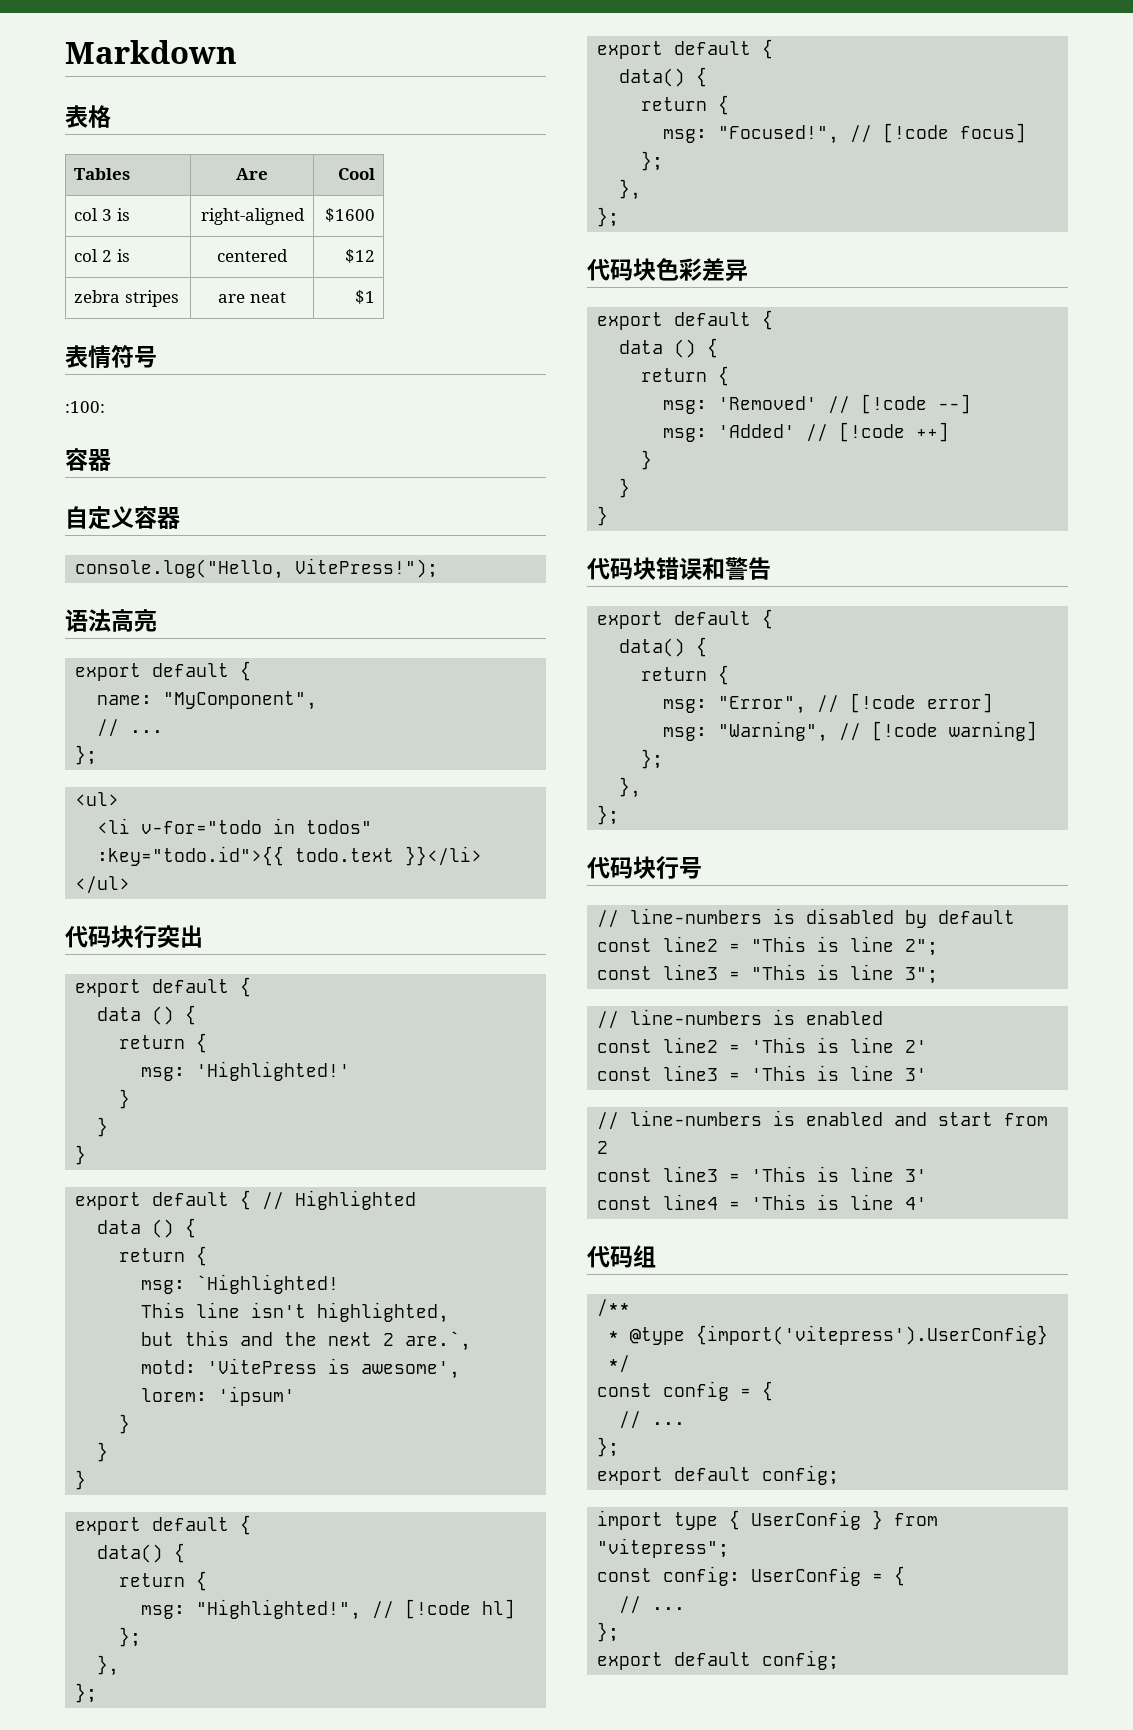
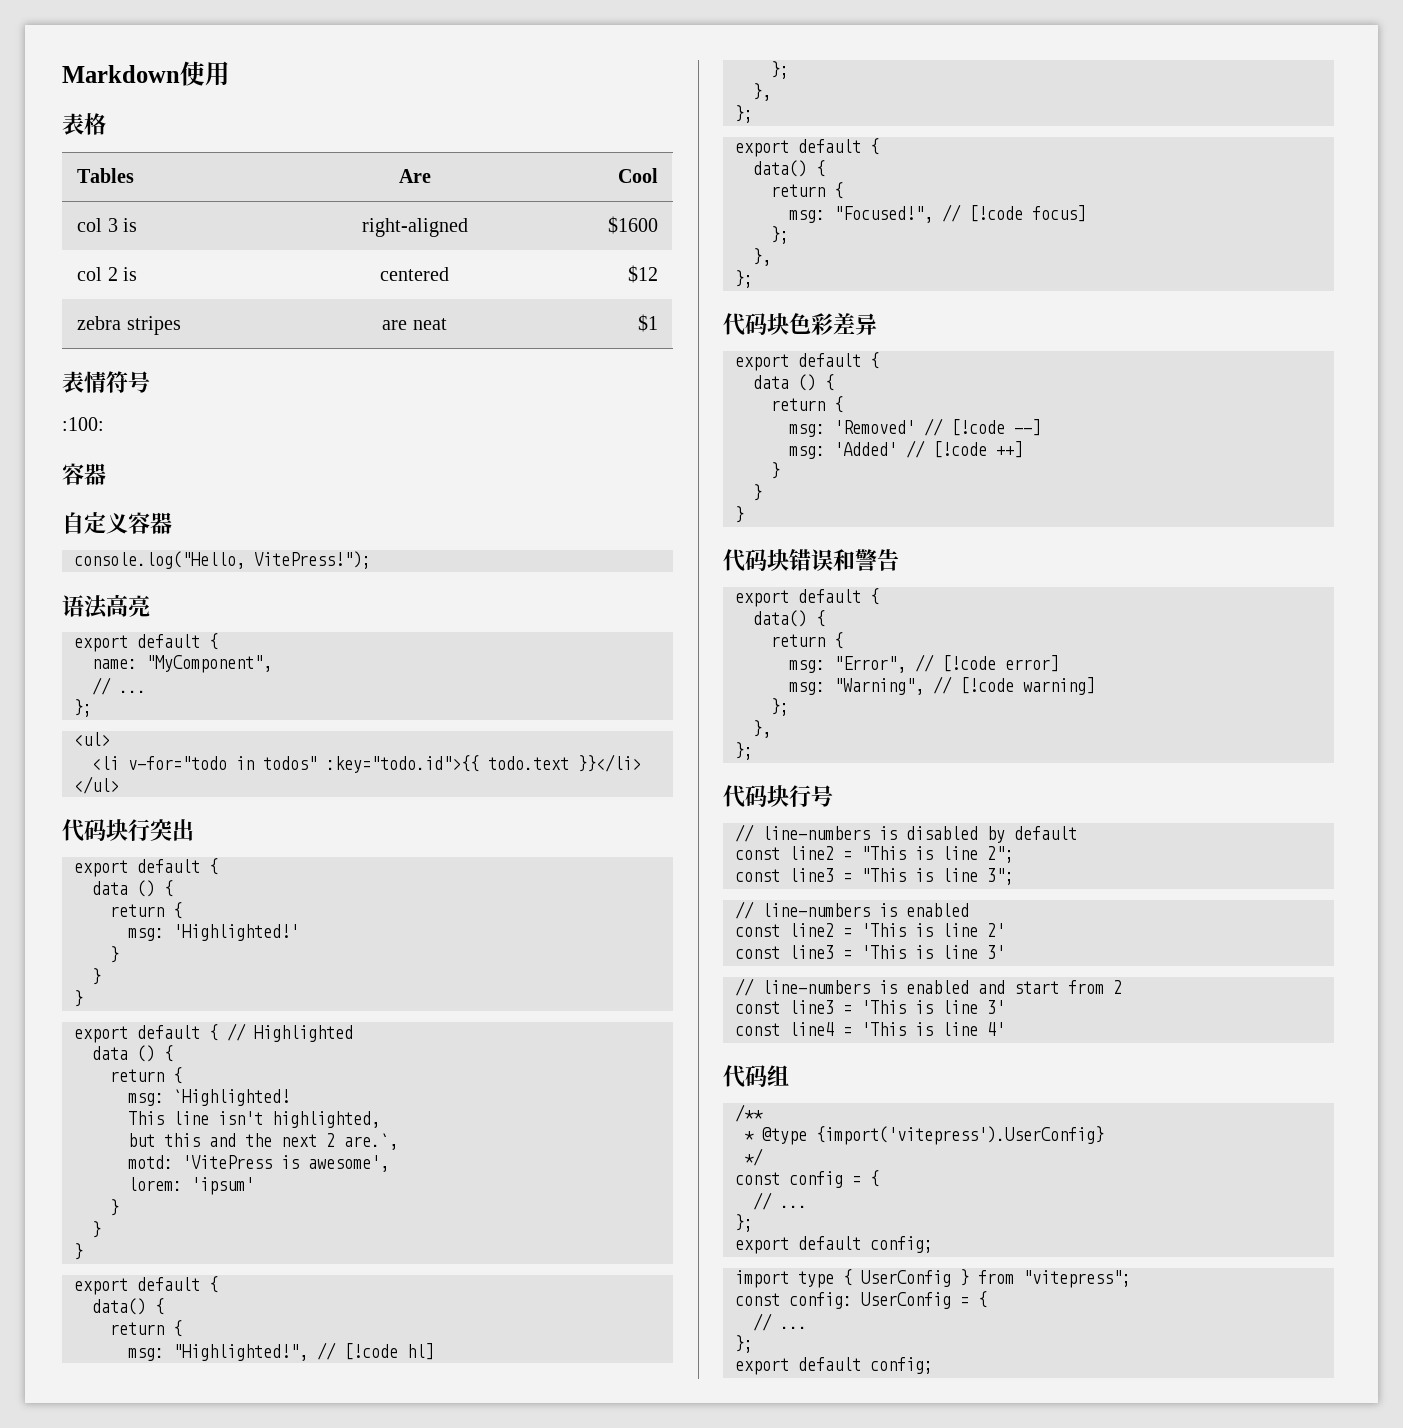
(237, 52) none -> [180,61,230,86] 使用

